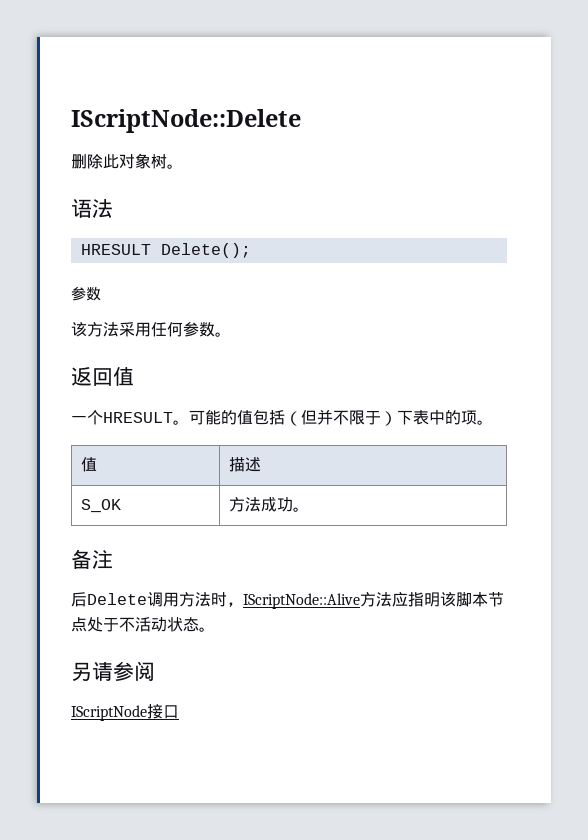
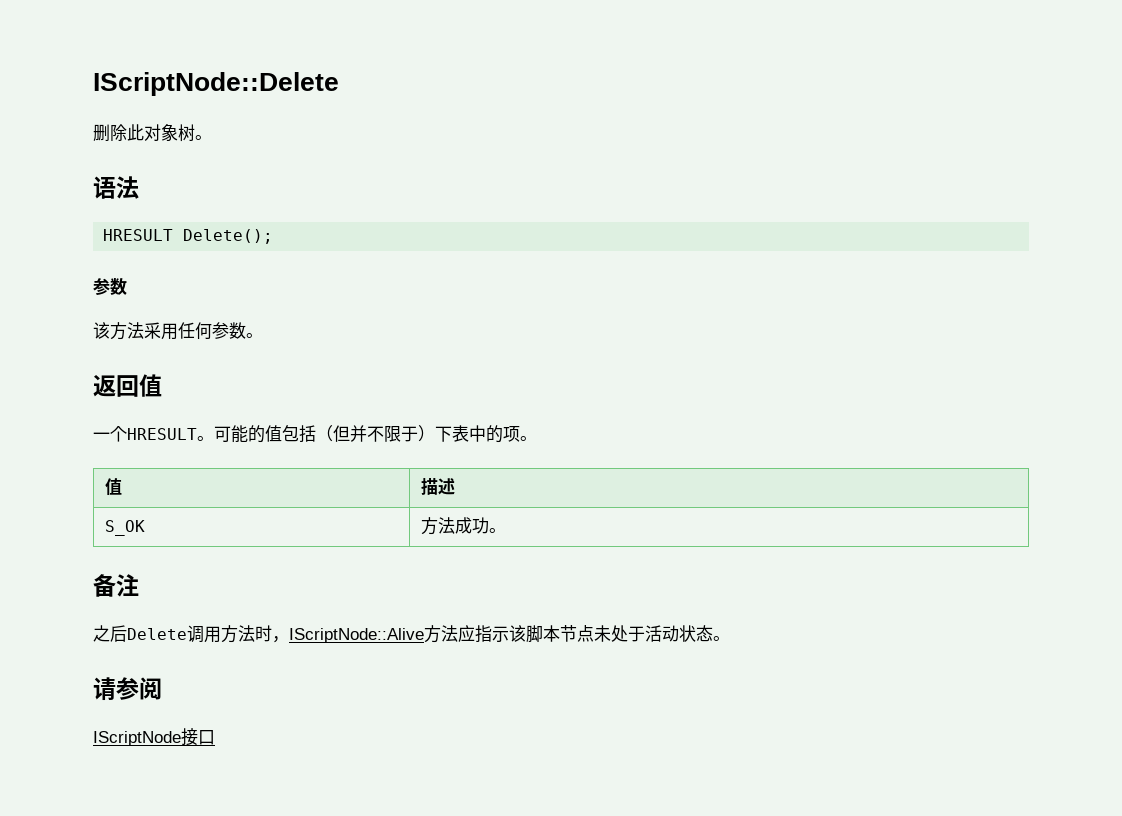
(113, 559) none -> [93,625,110,642] 之
[424,592,440,607] 明 -> [492,626,509,642] 示
[87,617,135,632] 处于不 -> [594,625,645,642] 未处于
[71,662,92,681] 另 -> (730, 638) none

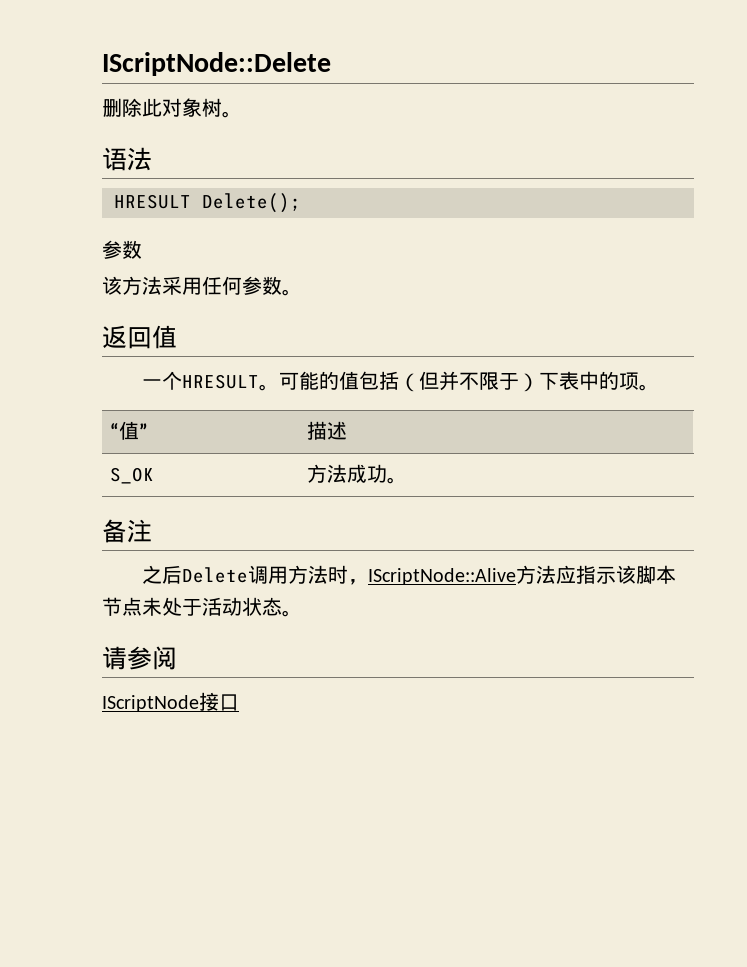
[105,478,123,496] 值 -> [110,421,149,440] “值”

